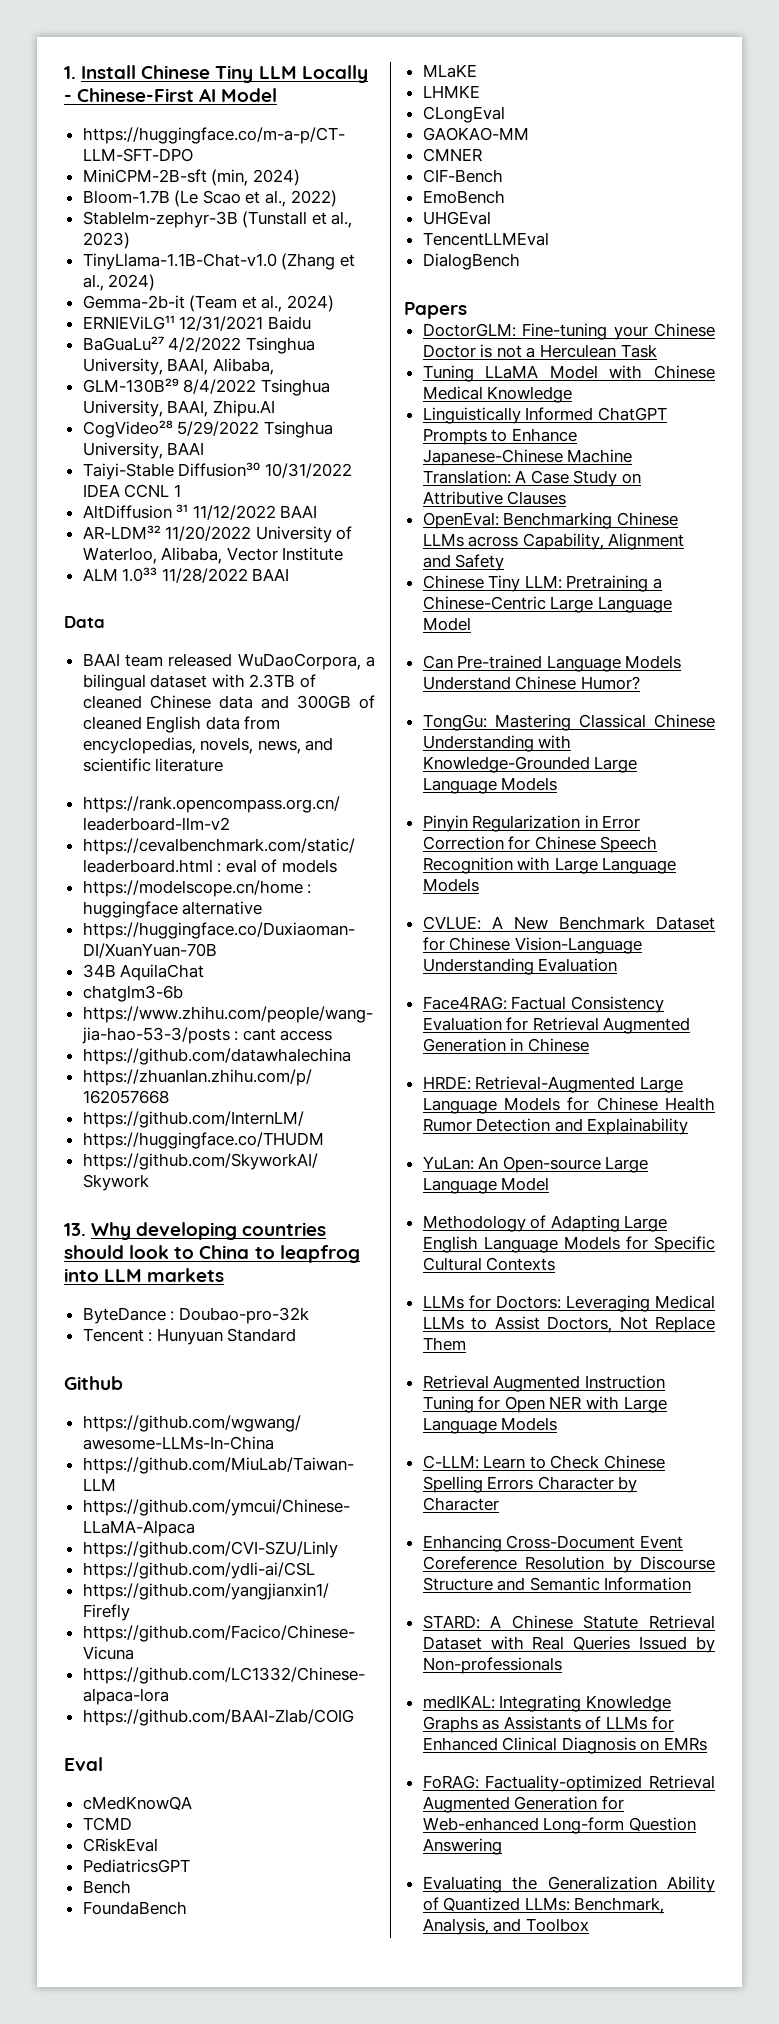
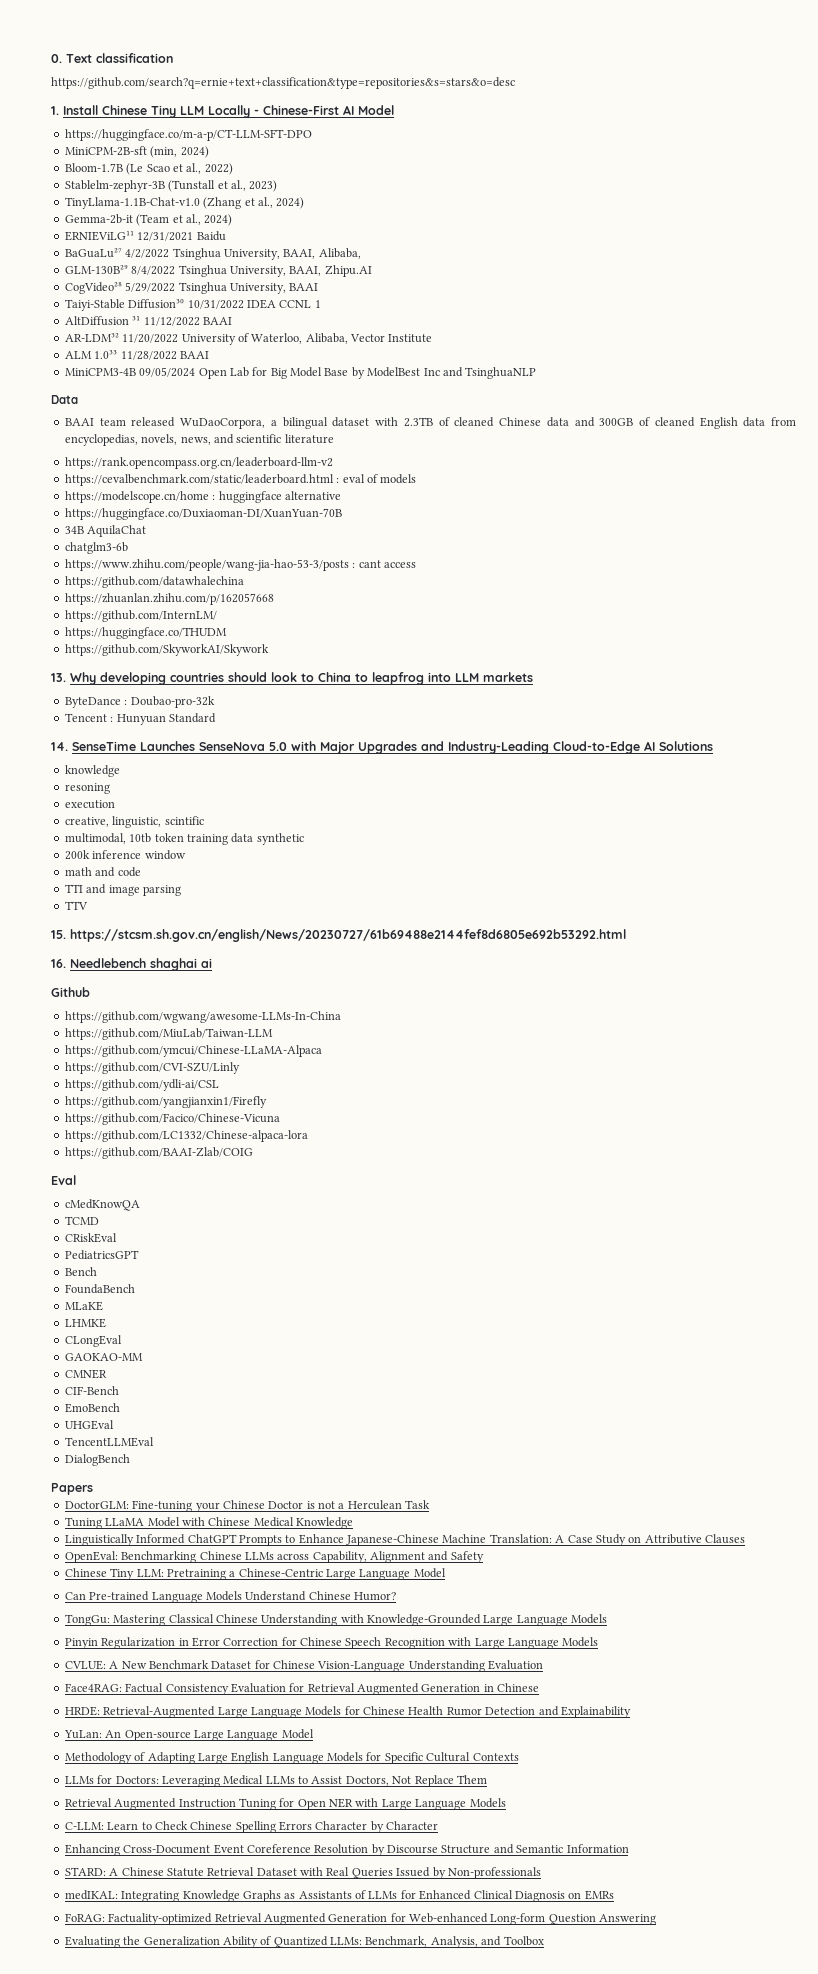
(64, 72) none -> [51,53,173,63] [51,77,515,89] 0. Text classification // https://github.com/search?q=ernie+text+classification&type=repositories&s=stars&o=desc //
(290, 574) none -> [64,367,537,379] // MiniCPM3-4B 09/05/2024 Open Lab for Big Model Base by ModelBest Inc and TsinghuaNLP
(297, 1335) none -> [51,741,713,754] [64,765,120,777] [64,783,110,794] [64,800,115,809] [64,816,204,828] [64,833,304,845] [64,850,186,860] [64,867,141,877] [64,884,181,896] [64,901,88,910] [51,929,626,942] [51,958,212,971] // 14. SenseTime Launches SenseNova 5.0 with Major Upgrades and Industry-Leading Cloud-to-Edge AI Solutions // knowledge // resoning // execution // creative, linguistic, scintific // multimodal, 10tb token training data synthetic // 200k inference window // math and code // TTI and image parsing // TTV // 15. https://stcsm.sh.gov.cn/english/News/20230727/61b69488e2144fef8d6805e692b53292.html // 16. Needlebench shaghai ai

